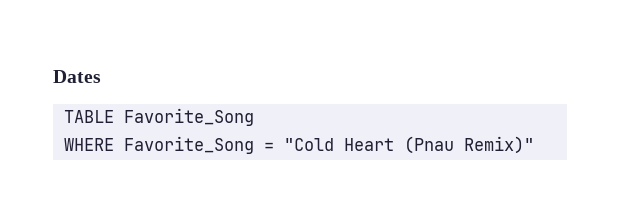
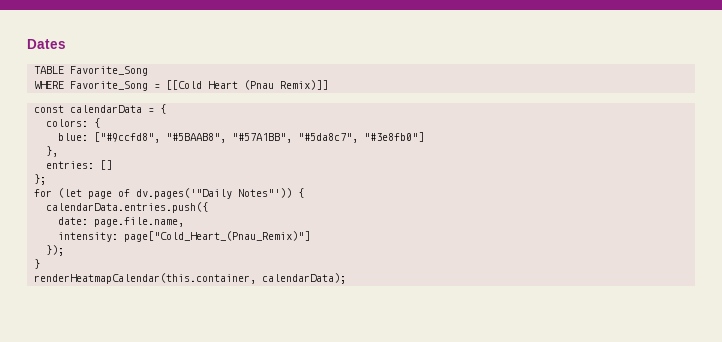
[284,138,335,151] "Cold -> [166,80,203,90] [[Cold
[464,136,535,154] Remix)" -> [280,80,329,90] [34,104,167,114] [46,118,101,128] [58,132,425,143] [46,146,59,157] [46,160,113,170] [34,174,47,185] [34,188,305,199] [46,202,209,213] [58,217,185,227] [58,231,311,242] [46,245,65,256] [34,259,41,269] [34,273,347,284] Remix)]] // const calendarData = { // colors: { // blue: ["#9ccfd8", "#5BAAB8", "#57A1BB", "#5da8c7", "#3e8fb0"] // }, // entries: [] // }; // for (let page of dv.pages('"Daily Notes"')) { // calendarData.entries.push({ // date: page.file.name, // intensity: page["Cold_Heart_(Pnau_Remix)"] // }); // } // renderHeatmapCalendar(this.container, calendarData);

